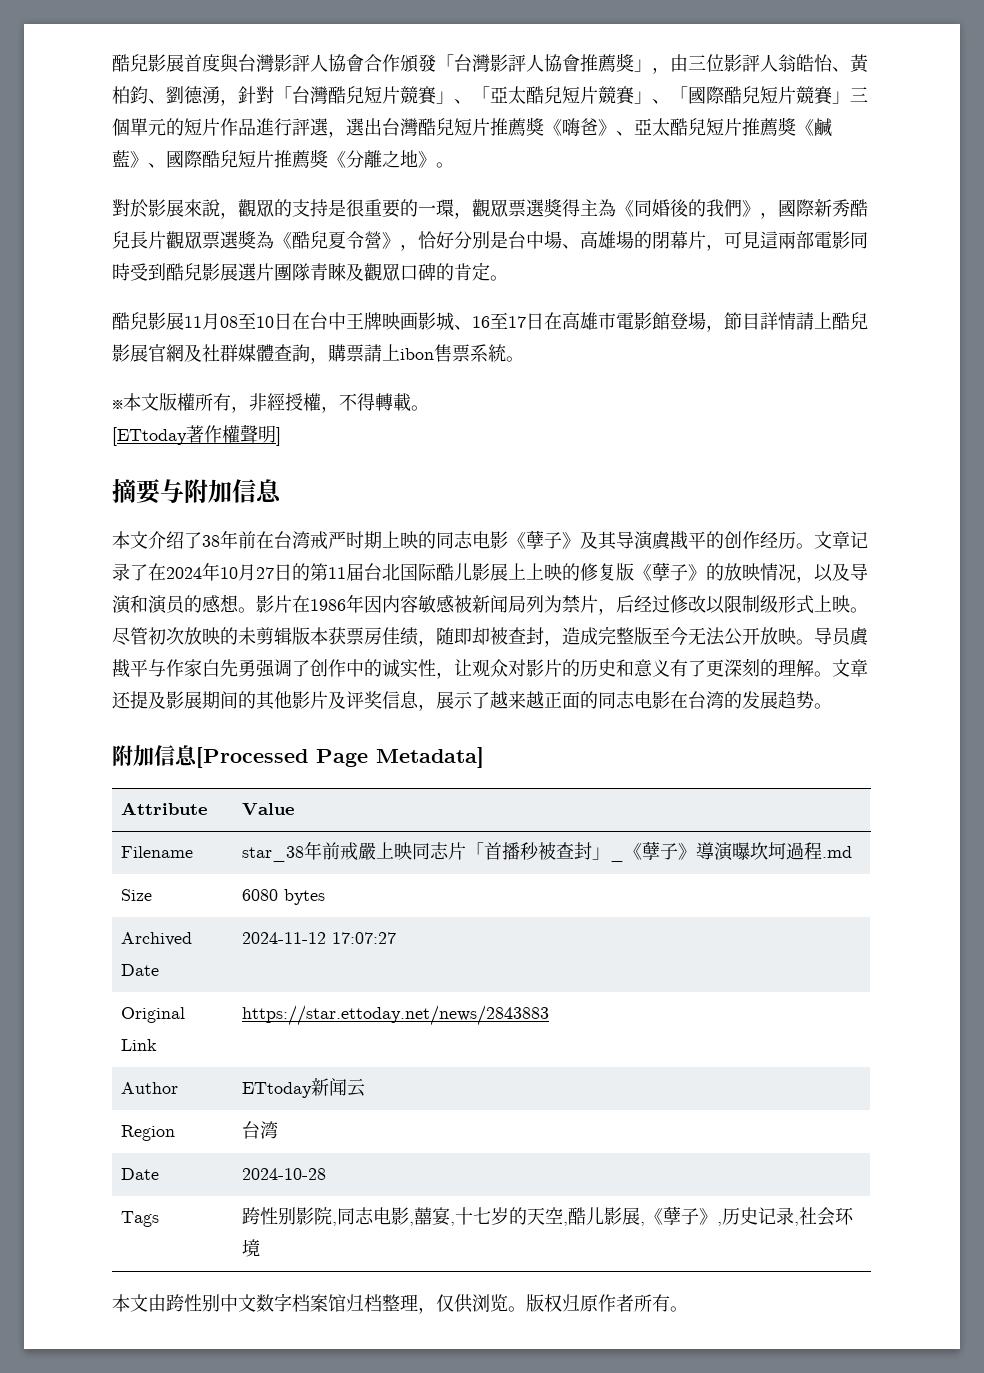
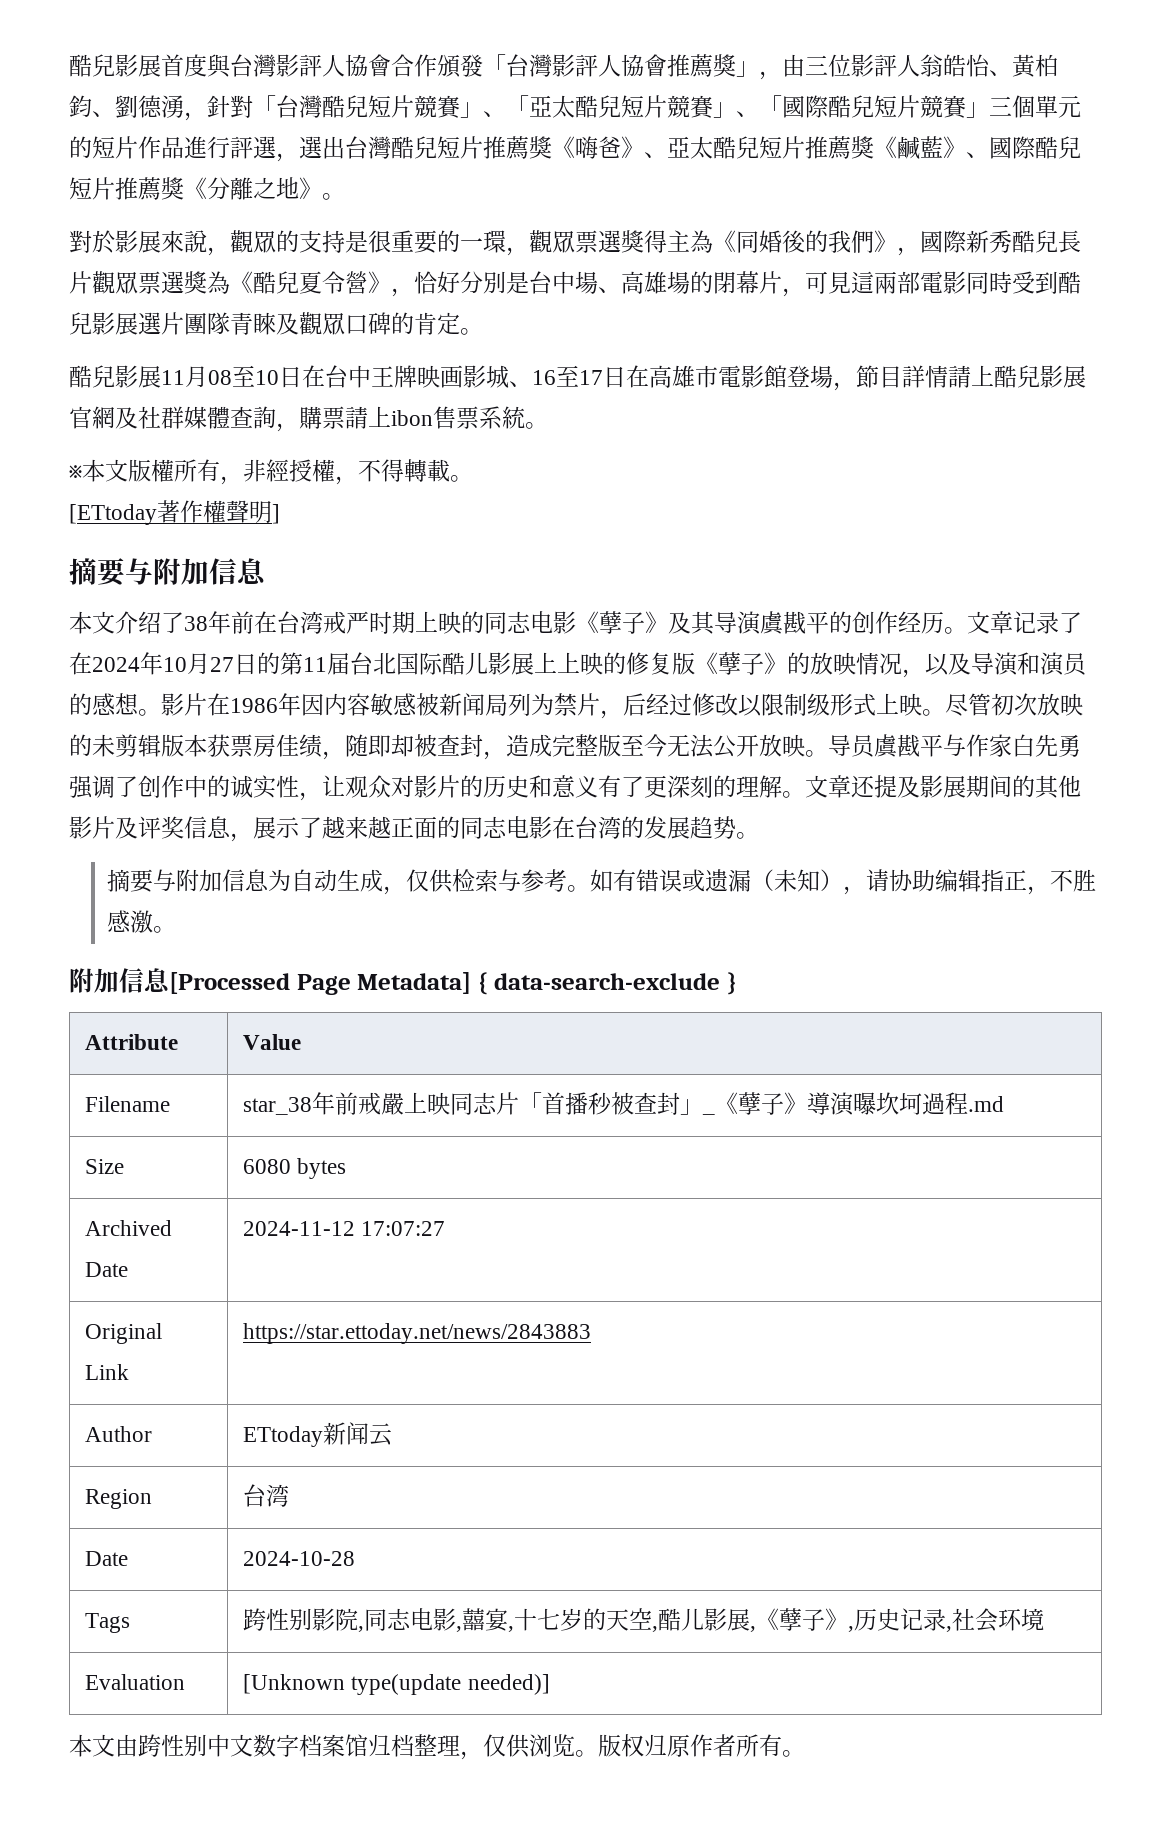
(832, 706) none -> [107,869,1097,895] [107,910,177,933] // 摘要与附加信息为自动生成，仅供检索与参考。如有错误或遗漏（未知），请协助编辑指正，不胜感激。
(484, 757) none -> [477,972,738,995] { data-search-exclude }
(260, 1248) none -> [85,1674,186,1690] [243,1674,550,1695] // Evaluation | [Unknown type(update needed)]

